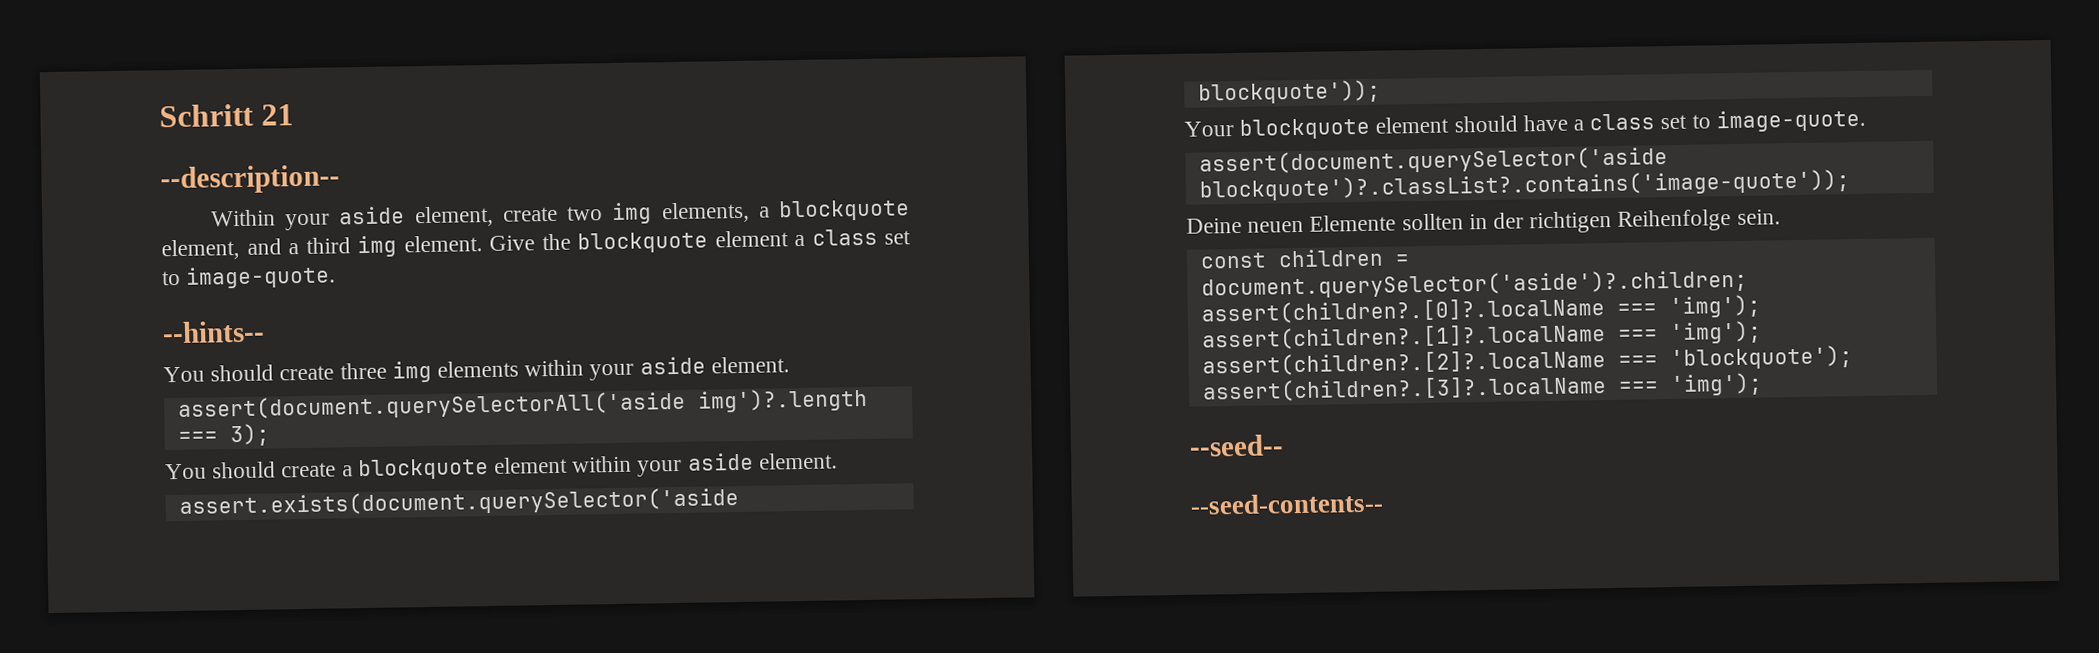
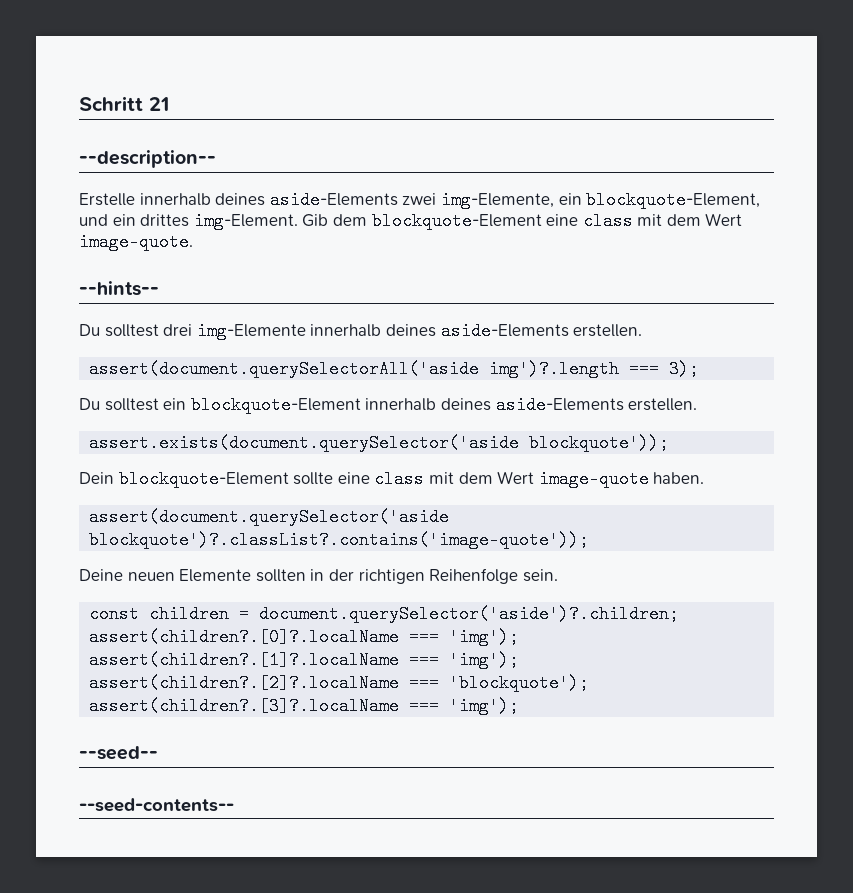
[211,199,911,231] [161,228,911,261] [161,265,337,289] [162,320,265,344] [163,356,790,383] [177,387,868,422] [177,423,270,447] [165,452,838,481] [178,487,739,519] [1197,79,1381,105] [1184,108,1866,140] Within your aside element, create two img elements, a blockquote element, and a third img element. Give the blockquote element a class set to image-quote. // --hints-- // You should create three img elements within your aside element. // assert(document.querySelectorAll('aside img')?.length === 3); // You should create a blockquote element within your aside element. // assert.exists(document.querySelector('aside blockquote')); // Your blockquote element should have a class set to image-quote. -> [79,191,761,209] [79,212,743,230] [79,233,193,251] [79,281,159,296] [79,322,643,340] [89,360,700,378] [79,396,698,414] [89,434,670,452] [79,470,705,488] Erstelle innerhalb deines aside-Elements zwei img-Elemente, ein blockquote-Element, und ein drittes img-Element. Gib dem blockquote-Element eine class mit dem Wert image-quote. // --hints-- // Du solltest drei img-Elemente innerhalb deines aside-Elements erstellen. // assert(document.querySelectorAll('aside img')?.length === 3); // Du solltest ein blockquote-Element innerhalb deines aside-Elements erstellen. // assert.exists(document.querySelector('aside blockquote')); // Dein blockquote-Element sollte eine class mit dem Wert image-quote haben.

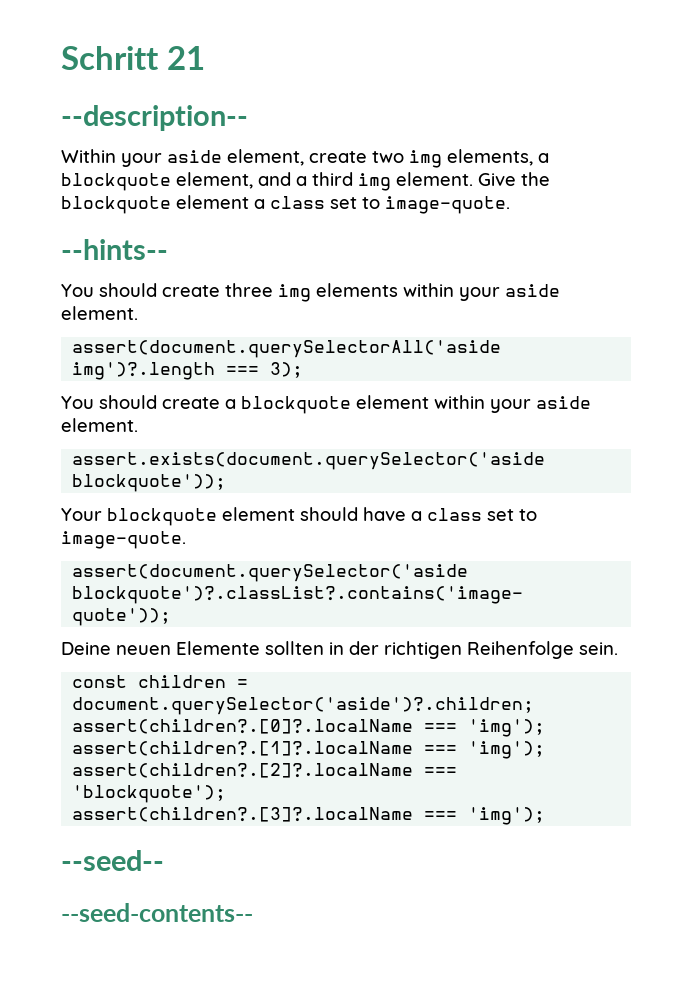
[79,191,761,209] [79,212,743,230] [79,233,193,251] [79,281,159,296] [79,322,643,340] [89,360,700,378] [79,396,698,414] [89,434,670,452] [79,470,705,488] Erstelle innerhalb deines aside-Elements zwei img-Elemente, ein blockquote-Element, und ein drittes img-Element. Gib dem blockquote-Element eine class mit dem Wert image-quote. // --hints-- // Du solltest drei img-Elemente innerhalb deines aside-Elements erstellen. // assert(document.querySelectorAll('aside img')?.length === 3); // Du solltest ein blockquote-Element innerhalb deines aside-Elements erstellen. // assert.exists(document.querySelector('aside blockquote')); // Dein blockquote-Element sollte eine class mit dem Wert image-quote haben. -> [61,149,549,168] [61,172,550,191] [61,195,510,214] [61,239,168,260] [61,283,560,302] [61,306,138,320] [72,340,502,358] [72,362,304,380] [61,395,591,414] [61,418,138,432] [72,452,546,470] [72,474,227,492] [61,507,537,526] [61,531,186,549] Within your aside element, create two img elements, a blockquote element, and a third img element. Give the blockquote element a class set to image-quote. // --hints-- // You should create three img elements within your aside element. // assert(document.querySelectorAll('aside img')?.length === 3); // You should create a blockquote element within your aside element. // assert.exists(document.querySelector('aside blockquote')); // Your blockquote element should have a class set to image-quote.

